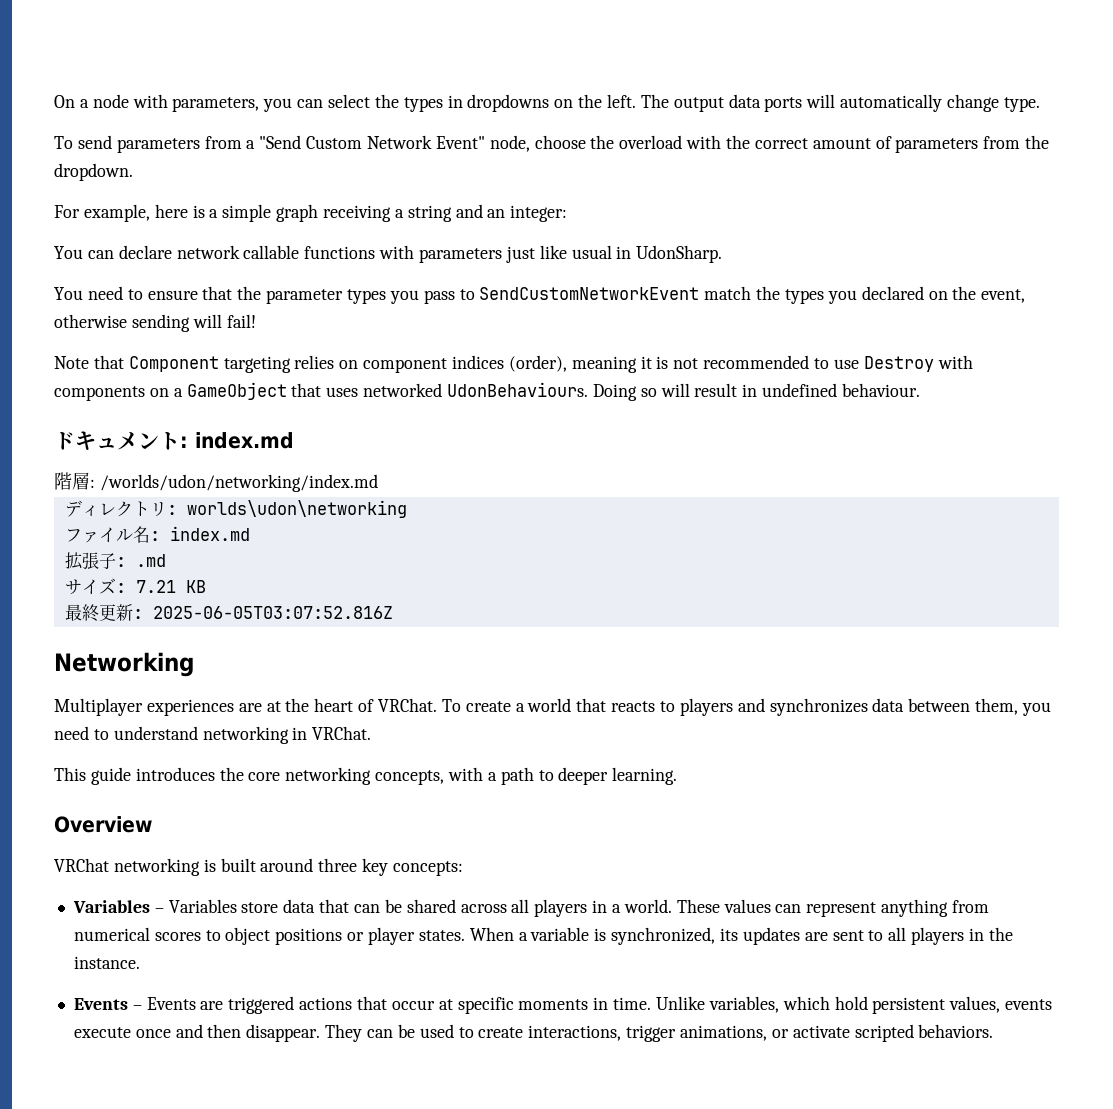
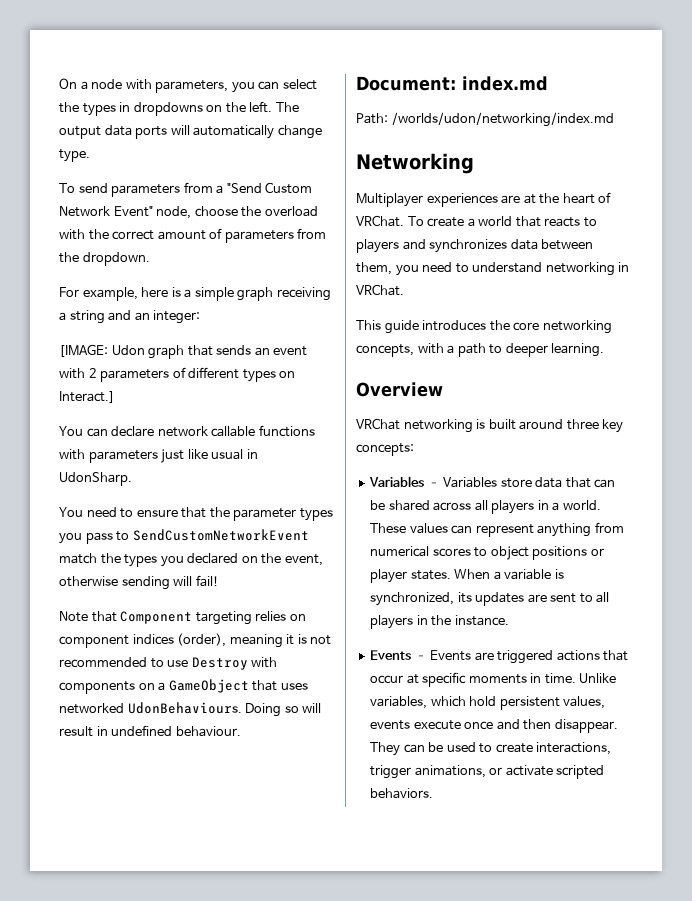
(568, 213) none -> [59,344,308,359] [59,367,296,382] [59,391,115,403] // [IMAGE: Udon graph that sends an event with 2 parameters of different types on Interact.]
[54,431,294,451] [54,472,95,490] ドキュメント: index.md // 階層: -> [356,76,548,91] [356,113,388,124] Document: index.md // Path:
[64,500,407,518] [64,526,250,543] [64,552,166,570] [64,578,206,595] [64,604,393,622] // ディレクトリ: worlds\udon\networking // ファイル名: index.md // 拡張子: .md // サイズ: 7.21 KB // 最終更新: 2025-06-05T03:07:52.816Z -> (614, 119) none

